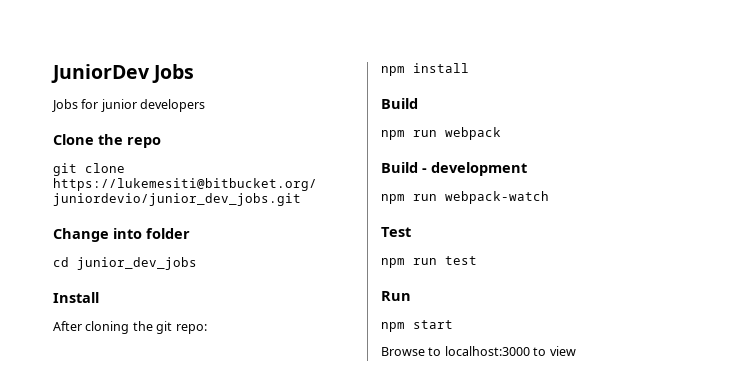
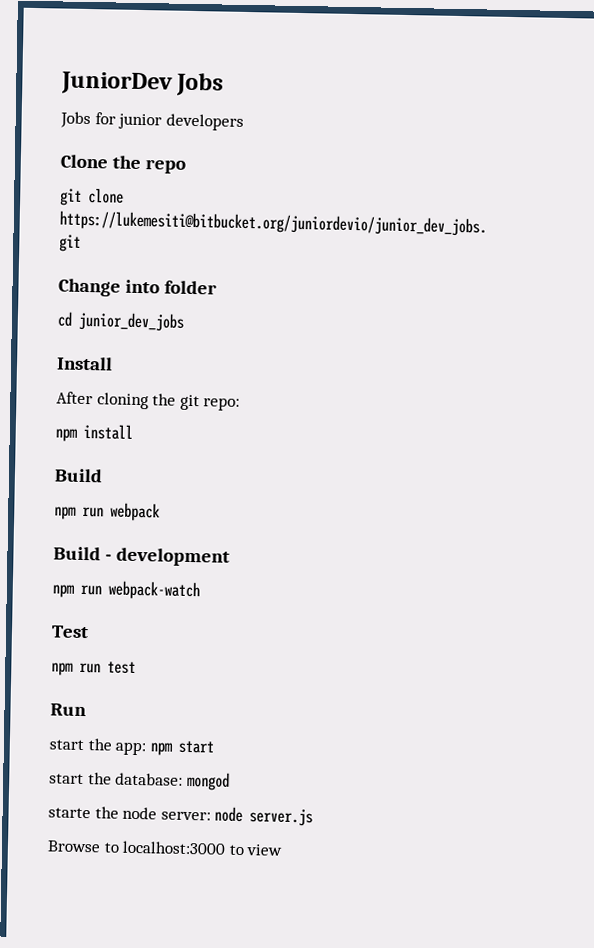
(411, 296) none -> [49,738,147,756] start the app:
(453, 324) none -> [49,771,230,791] [48,806,314,827] // start the database: mongod // starte the node server: node server.js

